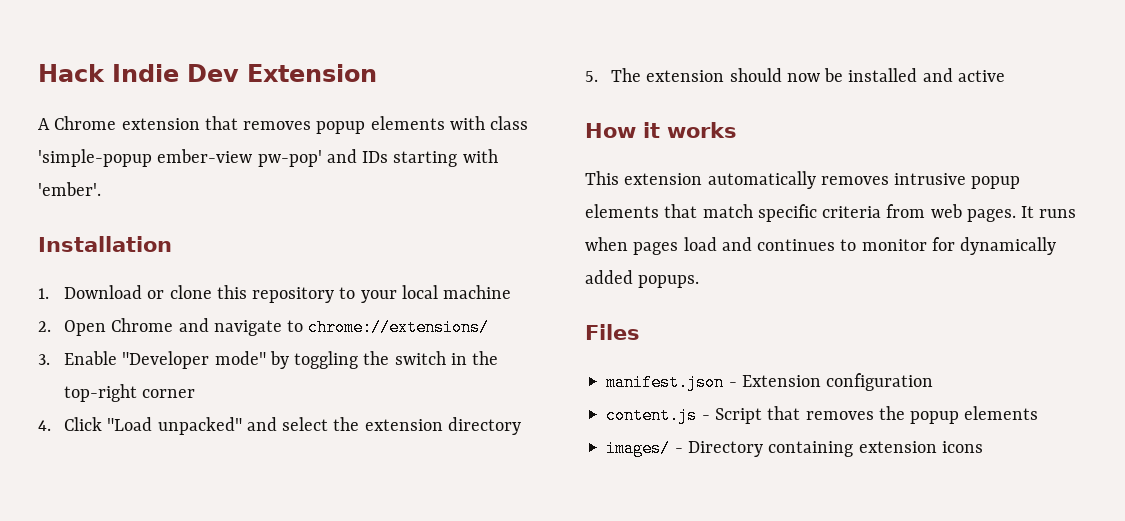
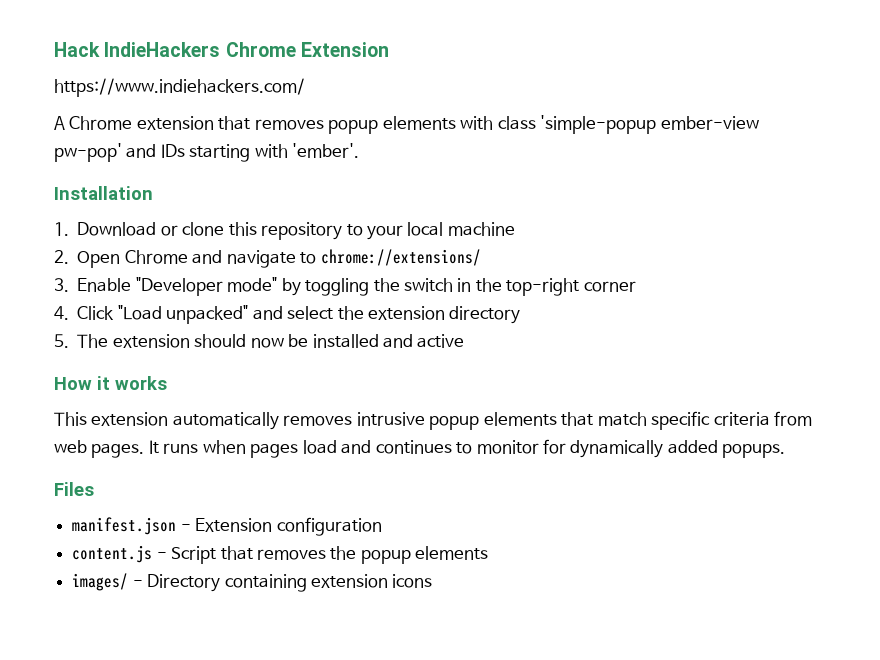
[112,64,377,82] Indie Dev Extension -> [104,42,389,57] [54,78,305,97] IndieHackers Chrome Extension // https://www.indiehackers.com/

